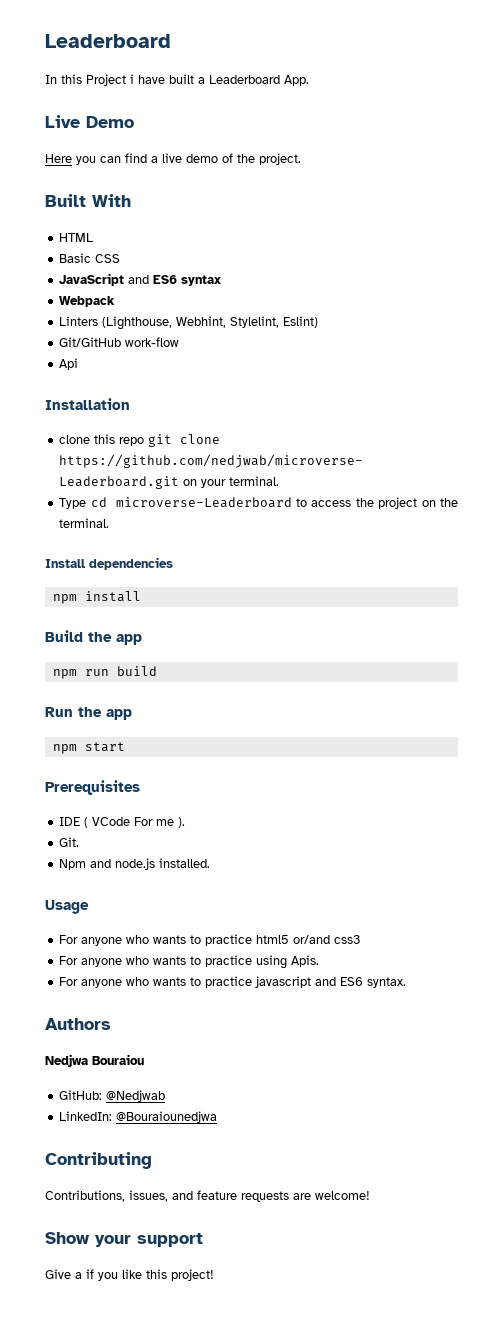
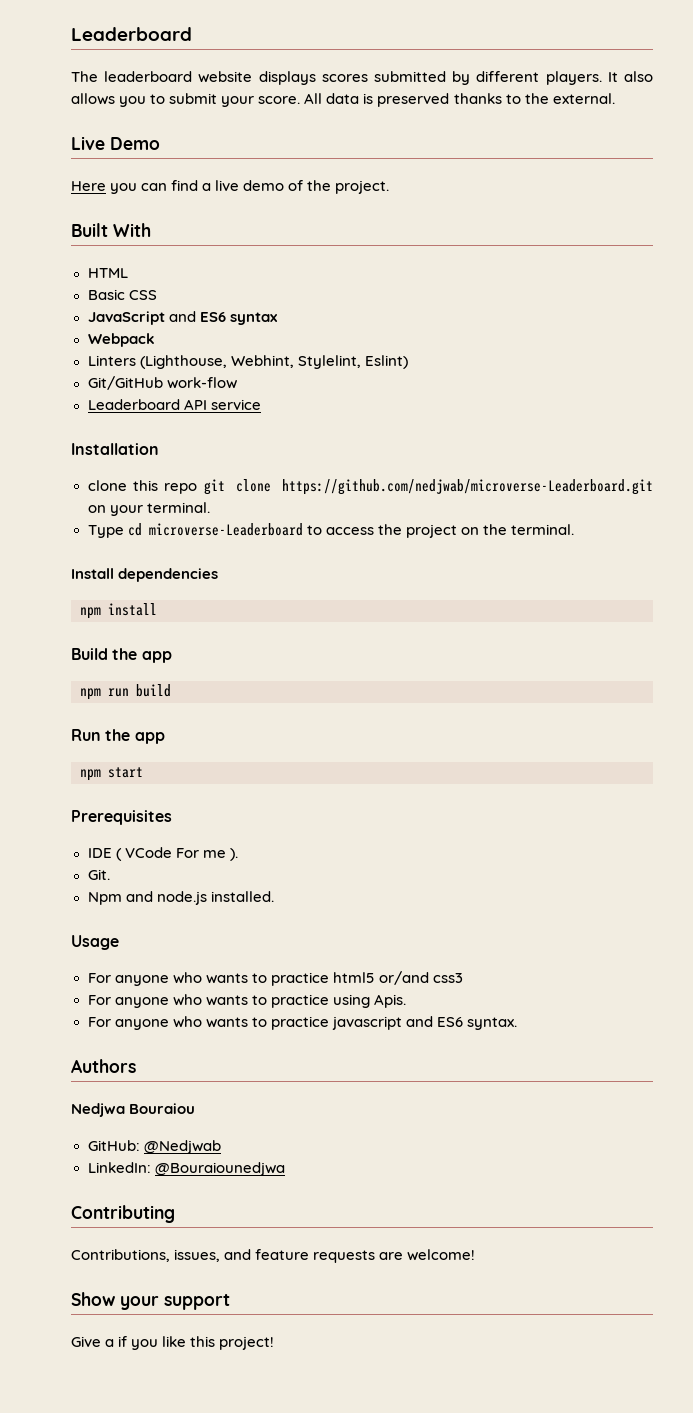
[45,74,309,86] In this Project i have built a Leaderboard App. -> [71,71,653,85] [71,93,615,107] The leaderboard website displays scores submitted by different players. It also allows you to submit your score. All data is preserved thanks to the external.
[59,358,79,370] Api -> [87,399,261,410] Leaderboard API service

